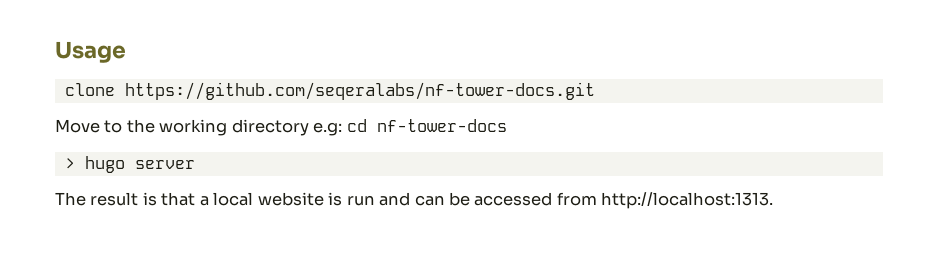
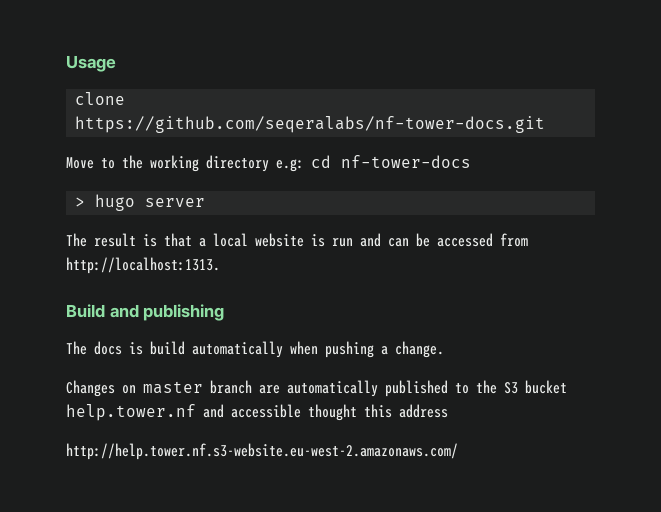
(774, 200) none -> [66,304,225,321] [66,341,444,358] [66,380,567,397] [66,404,448,421] [66,443,458,460] // Build and publishing // The docs is build automatically when pushing a change. // Changes on master branch are automatically published to the S3 bucket help.tower.nf and accessible thought this address // http://help.tower.nf.s3-website.eu-west-2.amazonaws.com/

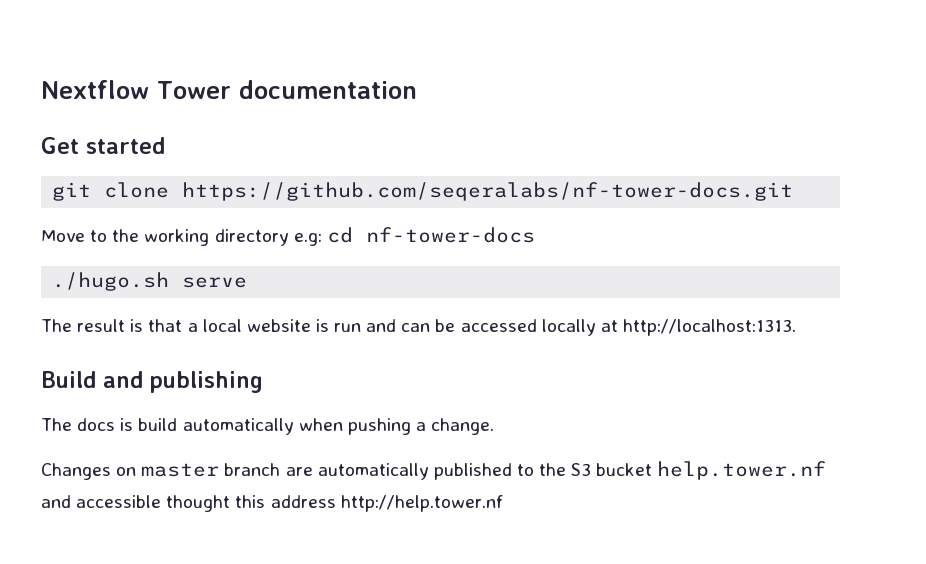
[66,55,116,72] Usage // -> [41,80,417,99] [41,137,165,154] [52,182,92,201] Nextflow Tower documentation // Get started // git
[75,194,206,211] > hugo server -> [52,272,248,291] ./hugo.sh serve
[500,233,528,247] from -> [541,319,618,336] locally at
[66,443,458,460] // http://help.tower.nf.s3-website.eu-west-2.amazonaws.com/ -> [340,495,503,512] http://help.tower.nf

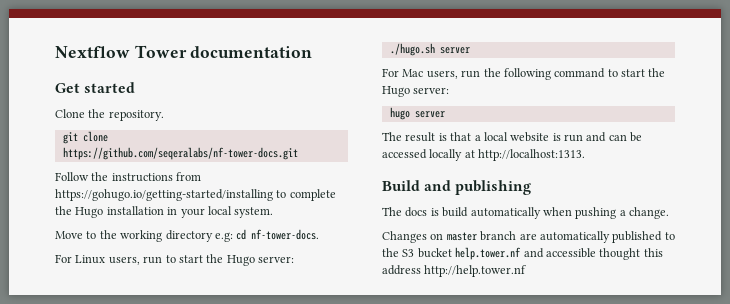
(165, 145) none -> [55,109,164,121] // Clone the repository.
(794, 191) none -> [55,172,202,182] [55,189,336,201] [55,206,274,218] // Follow the instructions from https://gohugo.io/getting-started/installing to complete the Hugo installation in your local system.
[365,227,535,243] [52,272,248,291] nf-tower-docs // ./hugo.sh serve -> [251,229,320,240] [55,254,294,266] [389,43,470,56] [382,68,666,80] [382,86,450,97] [389,107,445,120] nf-tower-docs. // For Linux users, run to start the Hugo server: // ./hugo.sh server // For Mac users, run the following command to start the Hugo server: // hugo server

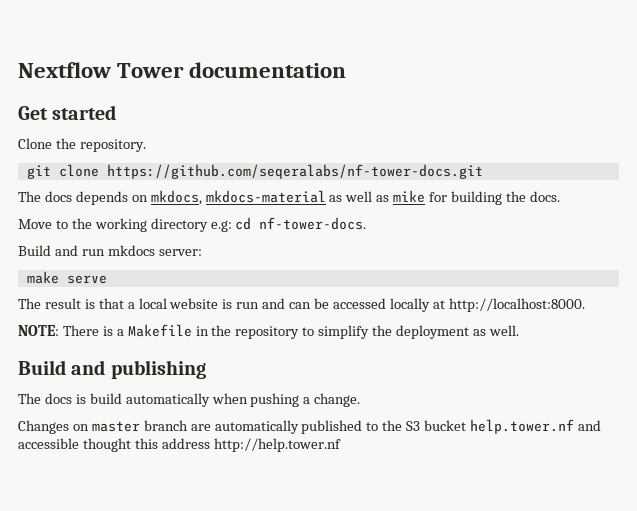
[55,172,202,182] [55,189,336,201] [55,206,274,218] Follow the instructions from https://gohugo.io/getting-started/installing to complete the Hugo installation in your local system. -> [18,190,560,205] The docs depends on mkdocs, mkdocs-material as well as mike for building the docs.
[55,254,294,266] [389,43,470,56] [382,68,666,80] [382,86,450,97] [389,107,445,120] For Linux users, run to start the Hugo server: // ./hugo.sh server // For Mac users, run the following command to start the Hugo server: // hugo server -> [18,245,202,256] [26,271,107,284] Build and run mkdocs server: // make serve
[478,149,586,161] http://localhost:1313. -> [448,298,585,312] [18,324,519,339] http://localhost:8000. // NOTE: There is a Makefile in the repository to simplify the deployment as well.

